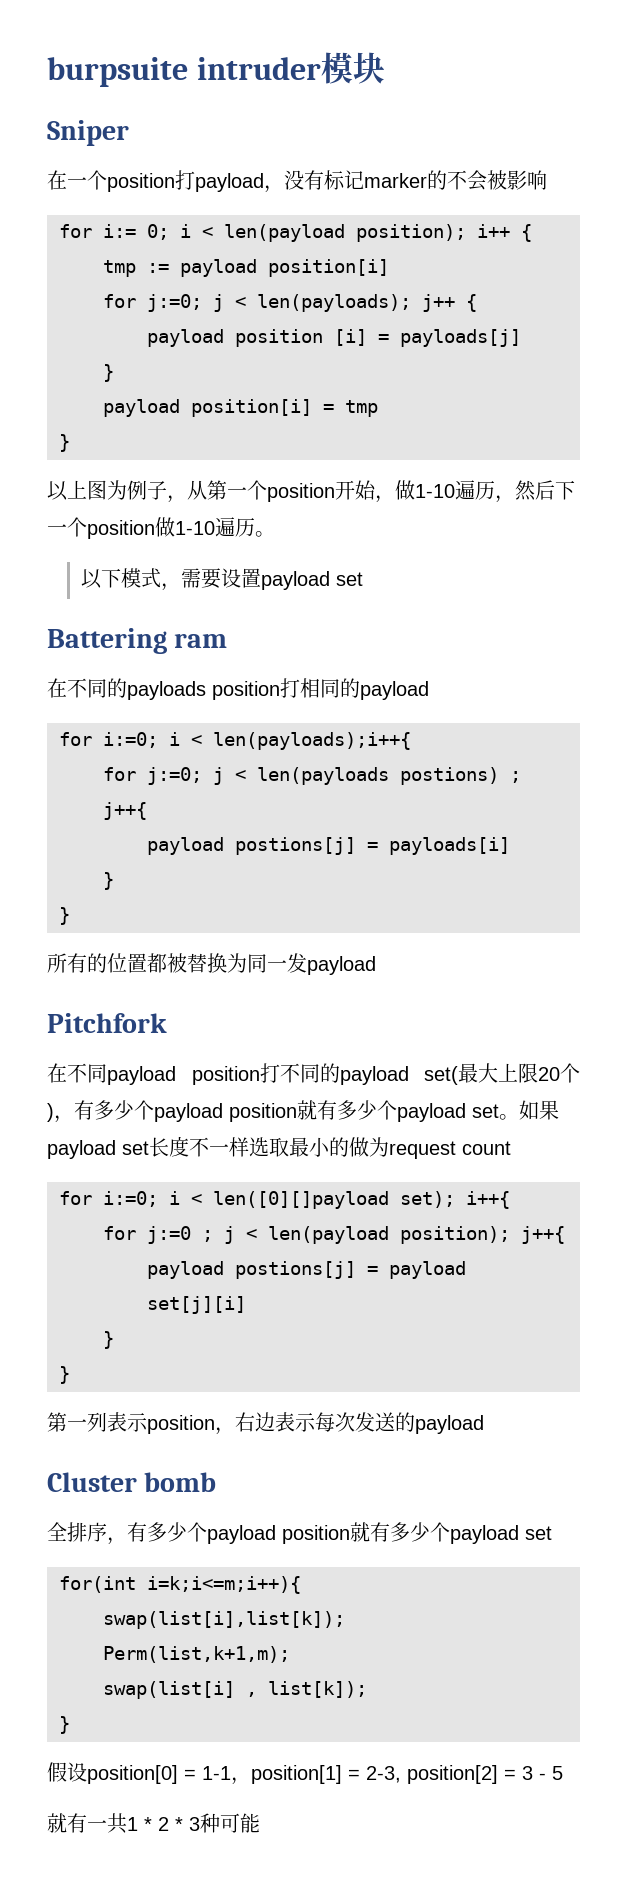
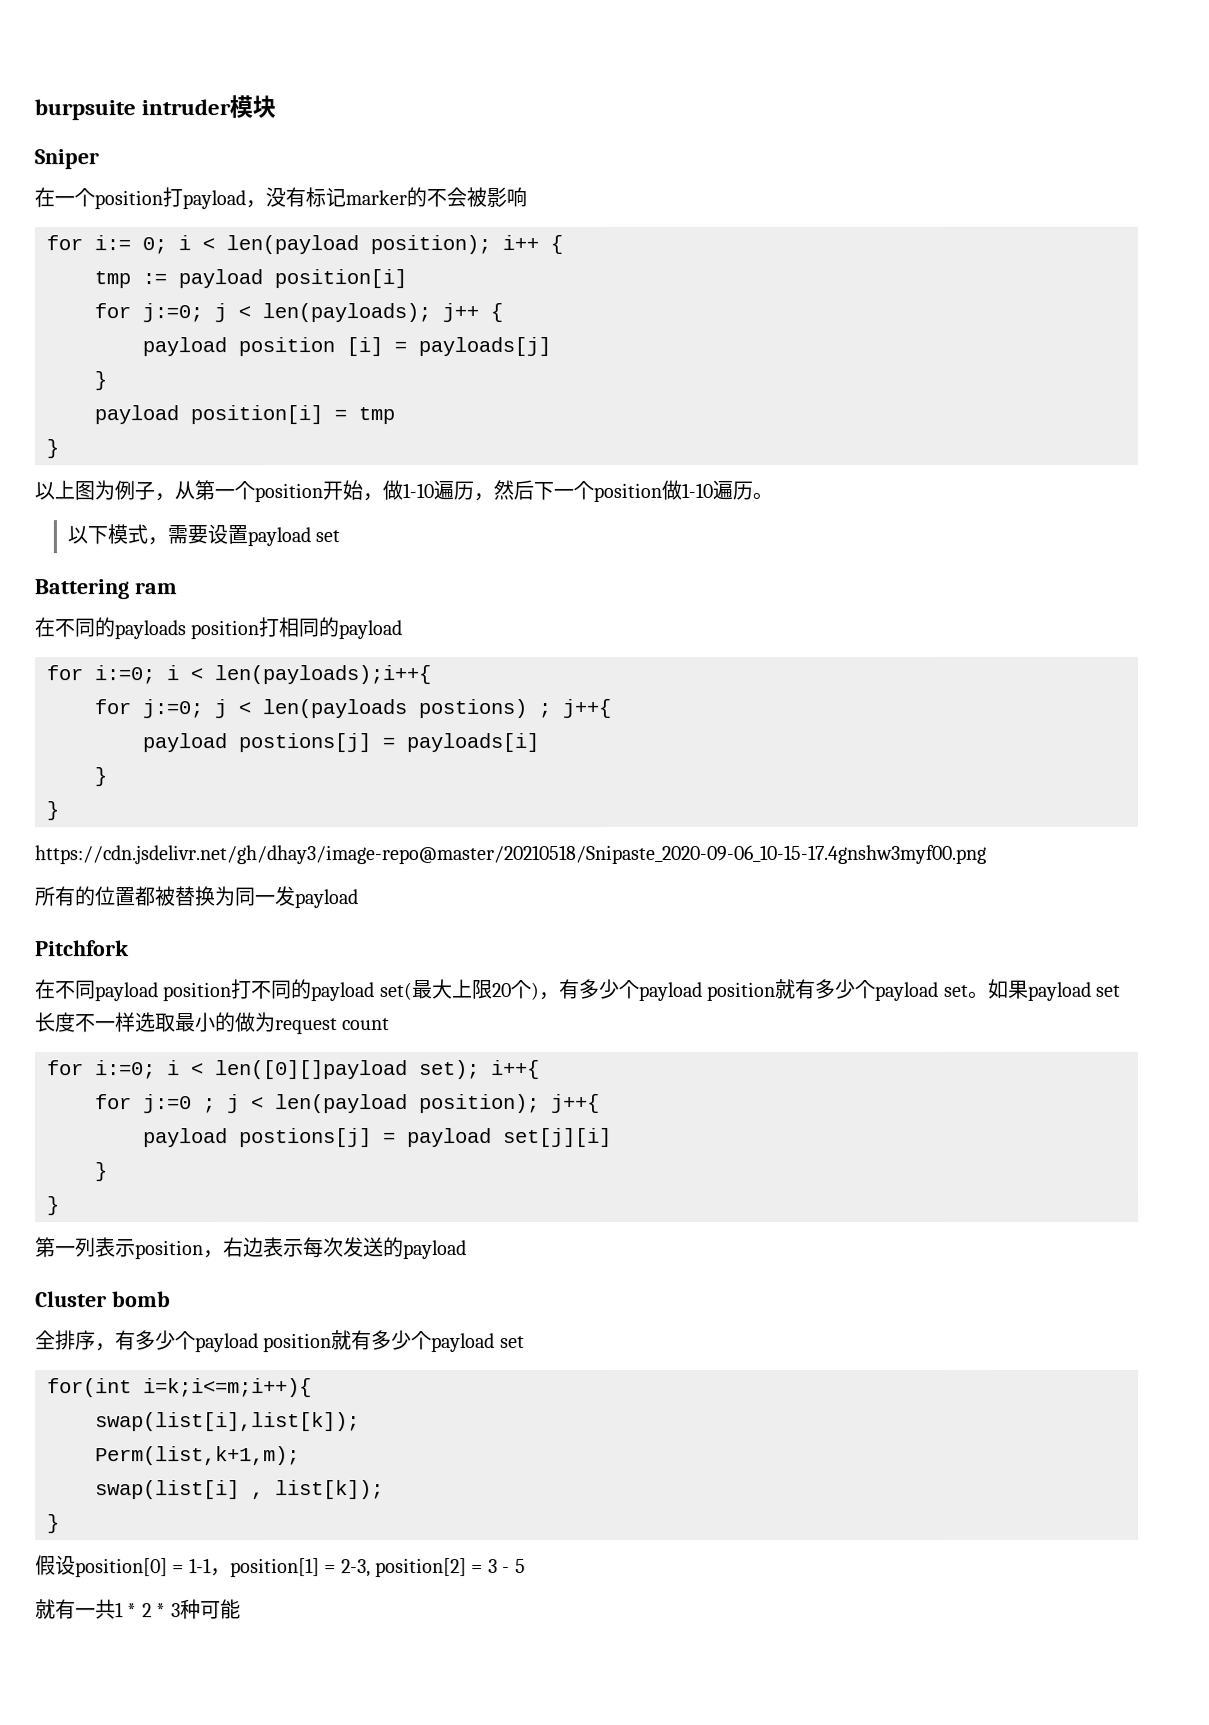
(70, 916) none -> [34,844,987,865] // https://cdn.jsdelivr.net/gh/dhay3/image-repo@master/20210518/Snipaste_2020-09-06_10-15-17.4gnshw3myf00.png

